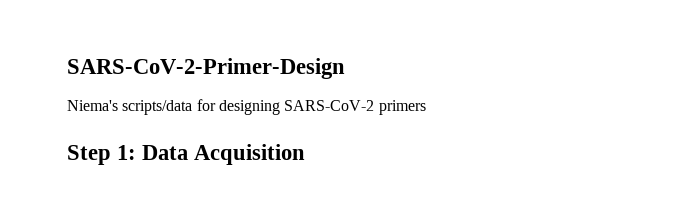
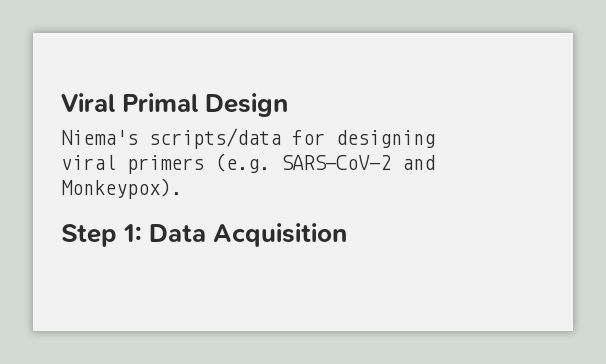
[67,58,345,79] SARS-CoV-2-Primer-Design -> [61,93,289,117] Viral Primal Design
[284,100,426,115] SARS-CoV-2 primers -> [61,153,435,174] [61,178,182,199] viral primers (e.g. SARS-CoV-2 and Monkeypox).

